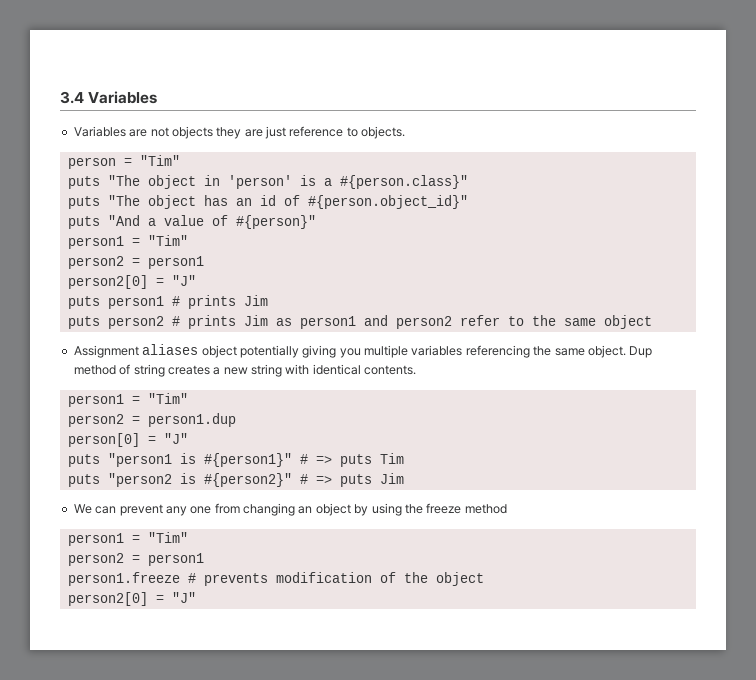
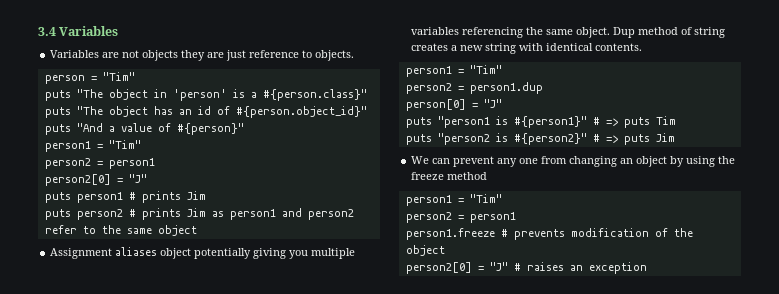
(196, 597) none -> [513,262,647,274] # raises an exception

